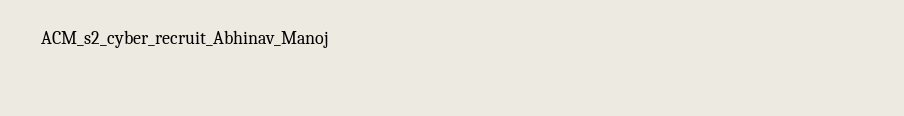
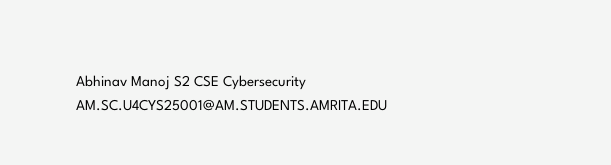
[41,30,329,48] ACM_s2_cyber_recruit_Abhinav_Manoj -> [76,75,307,90] [76,99,387,111] Abhinav Manoj S2 CSE Cybersecurity AM.SC.U4CYS25001@AM.STUDENTS.AMRITA.EDU

